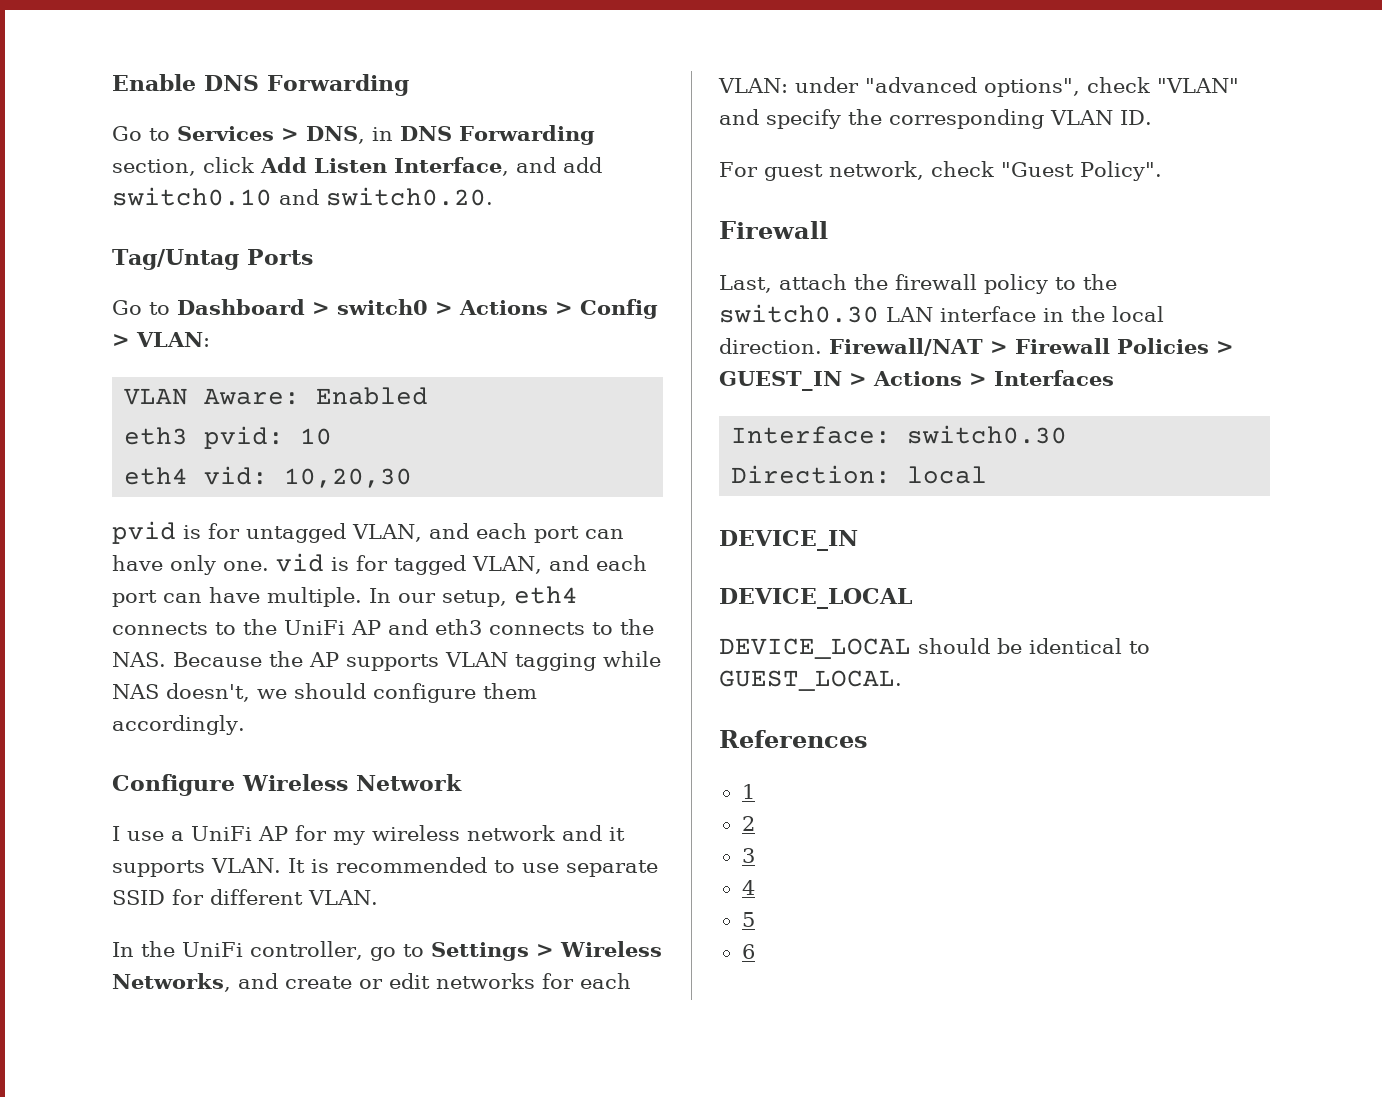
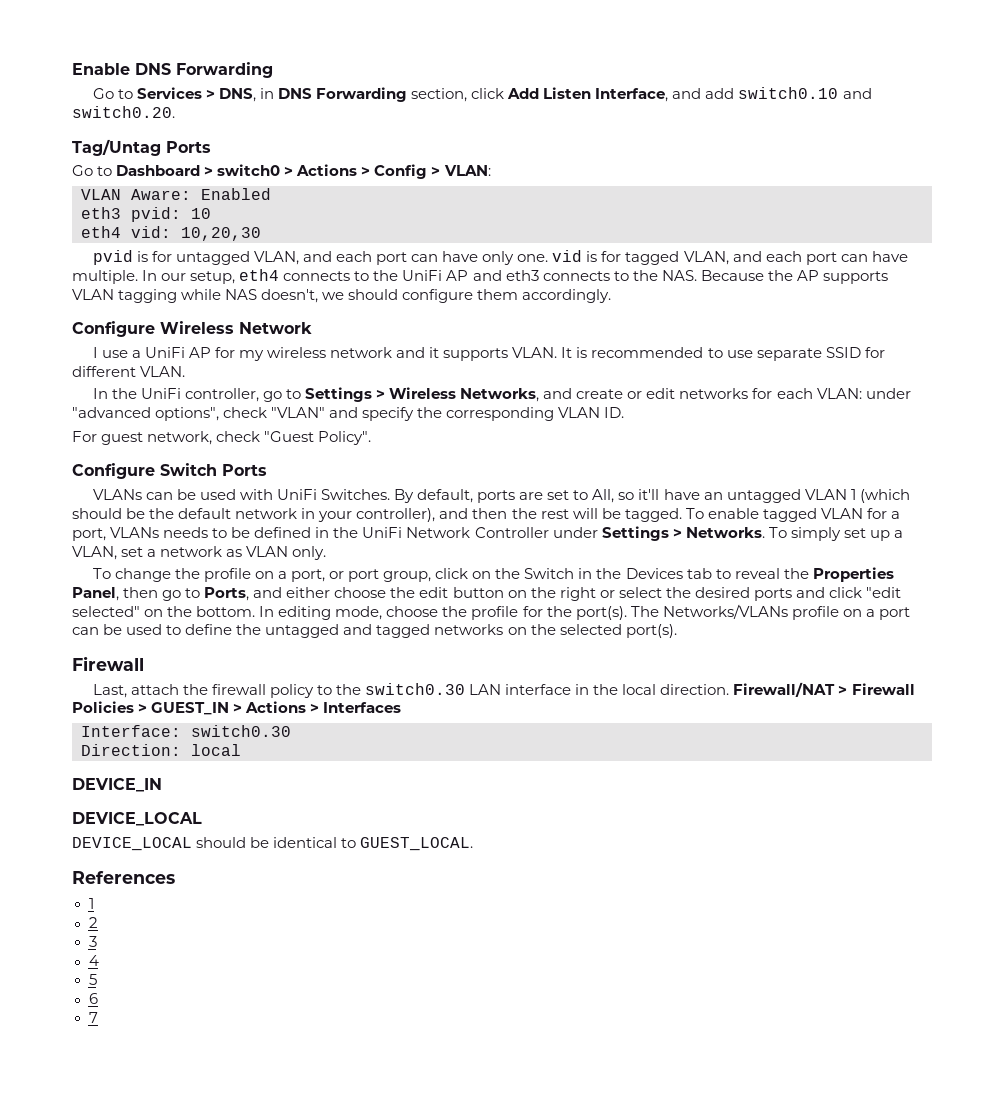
(1162, 171) none -> [72,463,267,479] [92,489,910,503] [72,508,900,522] [72,526,903,541] [72,546,327,560] [92,567,894,582] [72,587,902,601] [72,604,910,620] [72,624,677,638] // Configure Switch Ports // VLANs can be used with UniFi Switches. By default, ports are set to All, so it'll have an untagged VLAN 1 (which should be the default network in your controller), and then the rest will be tagged. To enable tagged VLAN for a port, VLANs needs to be defined in the UniFi Network Controller under Settings > Networks. To simply set up a VLAN, set a network as VLAN only. // To change the profile on a port, or port group, click on the Switch in the Devices tab to reveal the Properties Panel, then go to Ports, and either choose the edit button on the right or select the desired ports and click "edit selected" on the bottom. In editing mode, choose the profile for the port(s). The Networks/VLANs profile on a port can be used to define the untagged and tagged networks on the selected port(s).
(755, 951) none -> [88,1012,98,1023] // 7

